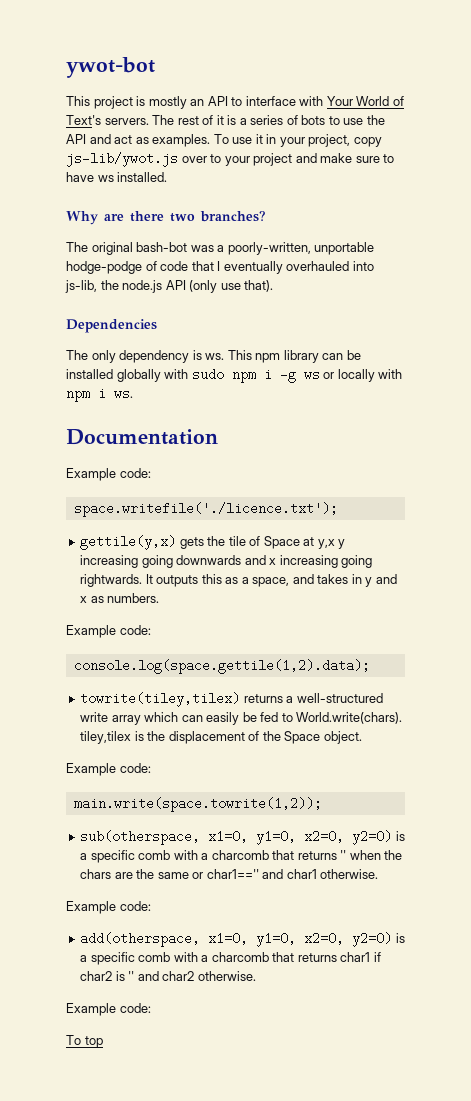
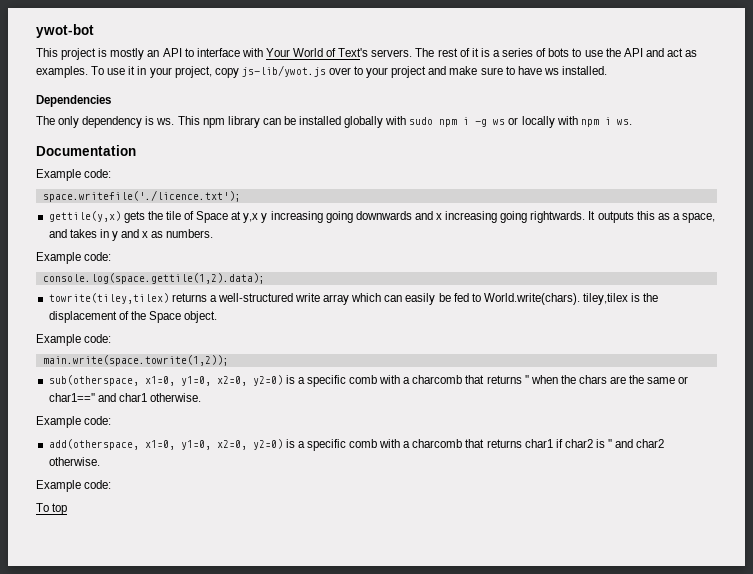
[66,211,266,225] [66,242,375,255] [66,261,374,274] [65,280,274,293] // Why are there two branches? // The original bash-bot was a poorly-written, unportable hodge-podge of code that I eventually overhauled into js-lib, the node.js API (only use that). -> (607, 70) none

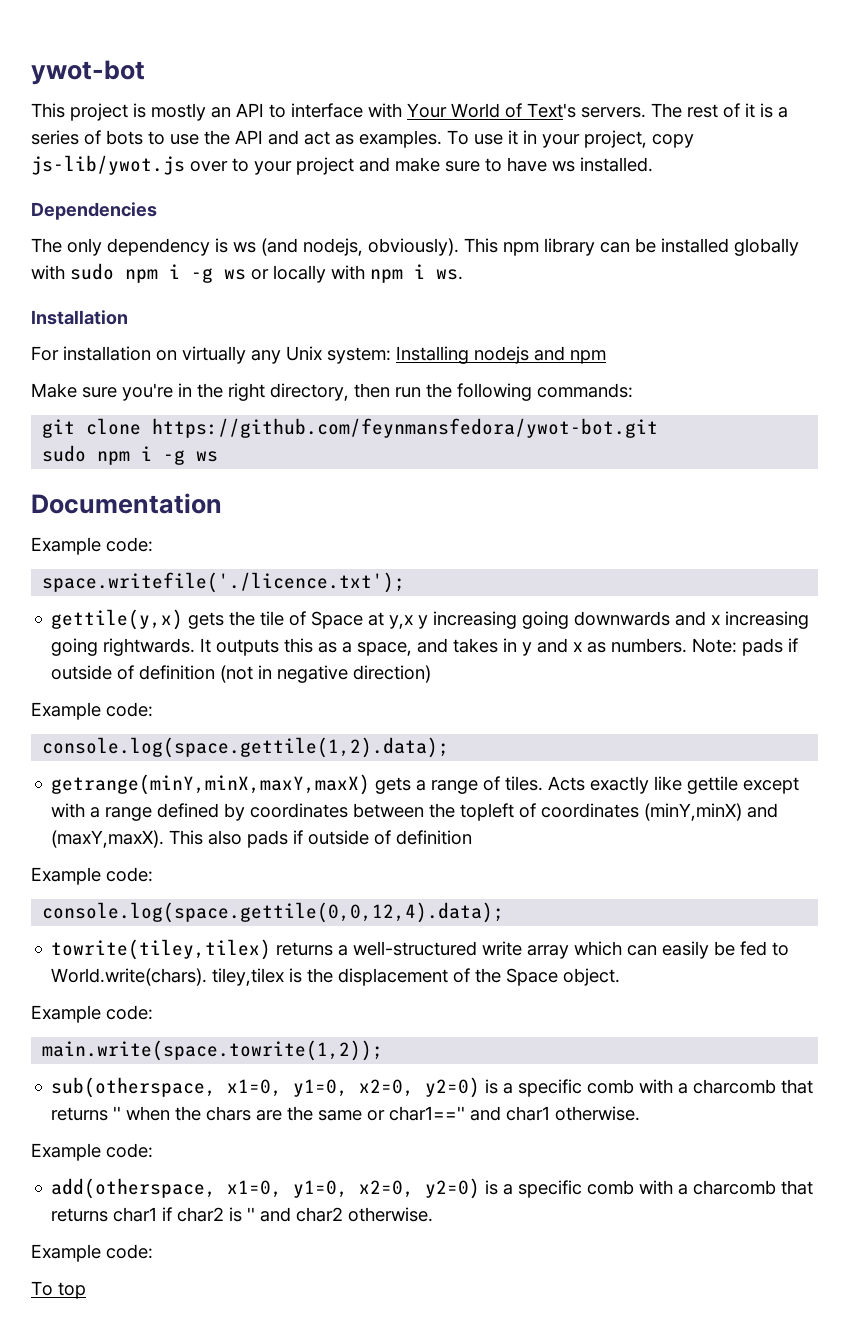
[156,118,175,125] ws. -> [233,238,459,256] ws (and nodejs, obviously).
(632, 122) none -> [31,310,128,325] [31,346,606,364] [31,383,633,401] [42,418,659,438] [42,445,219,465] // Installation // For installation on virtually any Unix system: Installing nodejs and npm // Make sure you're in the right directory, then run the following commands: // git clone https://github.com/feynmansfedora/ywot-bot.git // sudo npm i -g ws
[36,252,112,264] [42,273,265,284] // Example code: // console.log(space.gettile(1,2).data); -> [692,638,799,656] [51,665,432,683] [31,702,153,720] [42,737,450,758] [51,774,800,795] [51,803,779,821] [51,830,473,848] [31,867,153,885] [42,902,505,923] Note: pads if outside of definition (not in negative direction) // Example code: // console.log(space.gettile(1,2).data); // getrange(minY,minX,maxY,maxX) gets a range of tiles. Acts exactly like gettile except with a range defined by coordinates between the topleft of coordinates (minY,minX) and (maxY,maxX). This also pads if outside of definition // Example code: // console.log(space.gettile(0,0,12,4).data);

